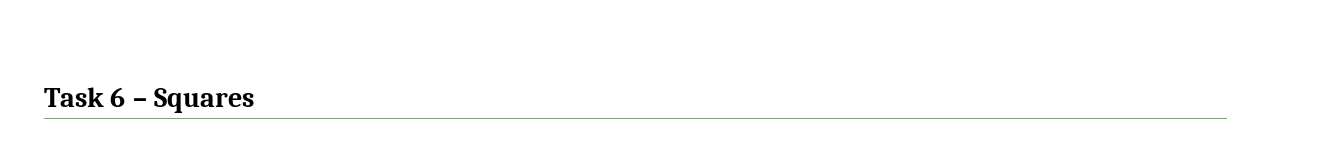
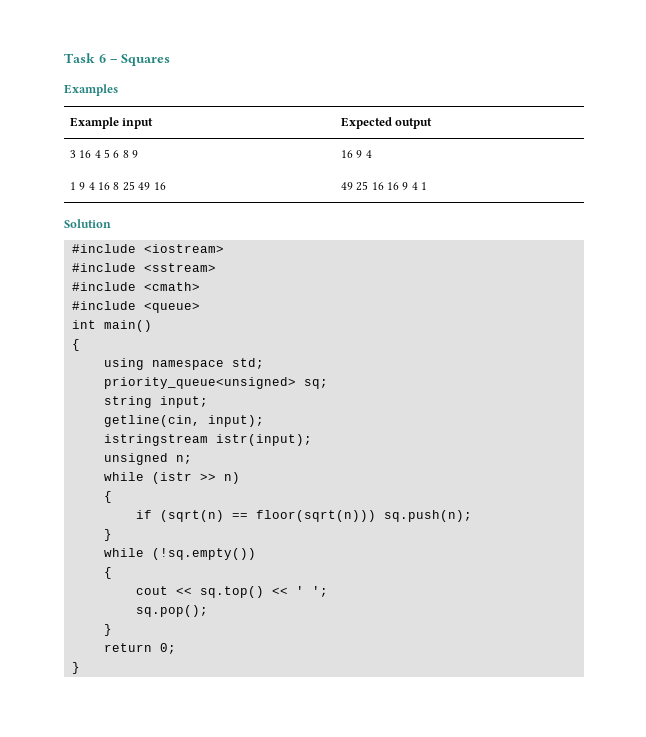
(255, 100) none -> [64,84,118,96] [69,117,154,129] [340,117,433,129] [69,149,139,158] [340,150,372,158] [69,181,166,191] [340,181,428,191] [64,219,111,228] [71,244,224,253] [71,263,216,272] [71,282,200,291] [71,301,200,313] [71,320,152,332] [71,339,80,351] [103,358,264,370] [103,377,328,389] [103,396,208,408] [103,415,264,427] [103,434,312,446] [103,453,192,465] [103,472,240,484] [103,491,112,503] [135,510,472,522] [103,529,112,541] [103,548,256,560] [103,567,112,579] [135,586,328,598] [135,605,208,617] [103,624,112,636] [103,643,176,654] [71,662,80,674] // Examples // Example input | Expected output // 3 16 4 5 6 8 9 | 16 9 4 // 1 9 4 16 8 25 49 16 | 49 25 16 16 9 4 1 // Solution // #include <iostream> // #include <sstream> // #include <cmath> // #include <queue> // int main() // { // using namespace std; // priority_queue<unsigned> sq; // string input; // getline(cin, input); // istringstream istr(input); // unsigned n; // while (istr >> n) // { // if (sqrt(n) == floor(sqrt(n))) sq.push(n); // } // while (!sq.empty()) // { // cout << sq.top() << ' '; // sq.pop(); // } // return 0; // }

